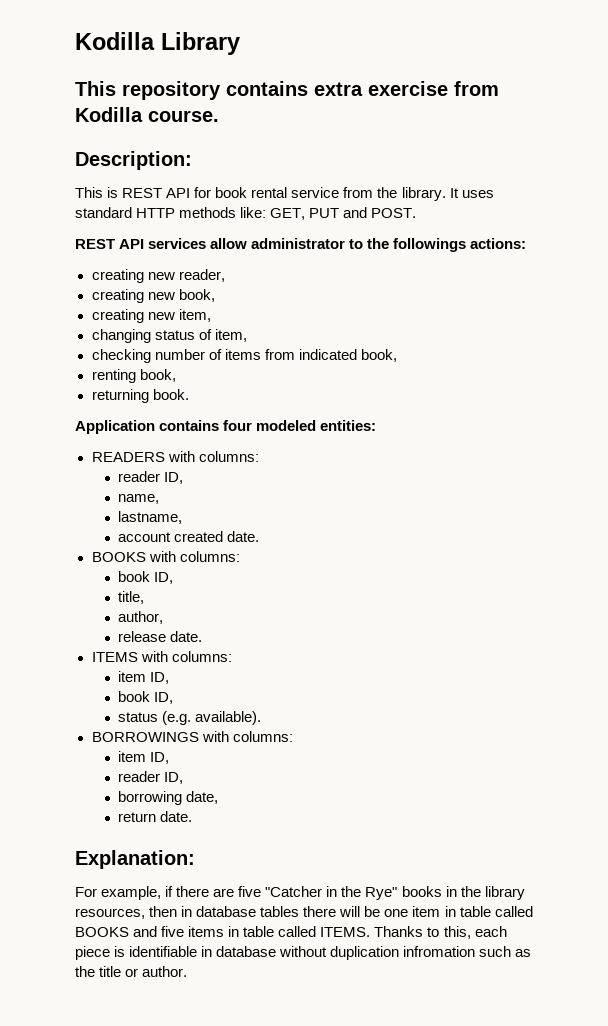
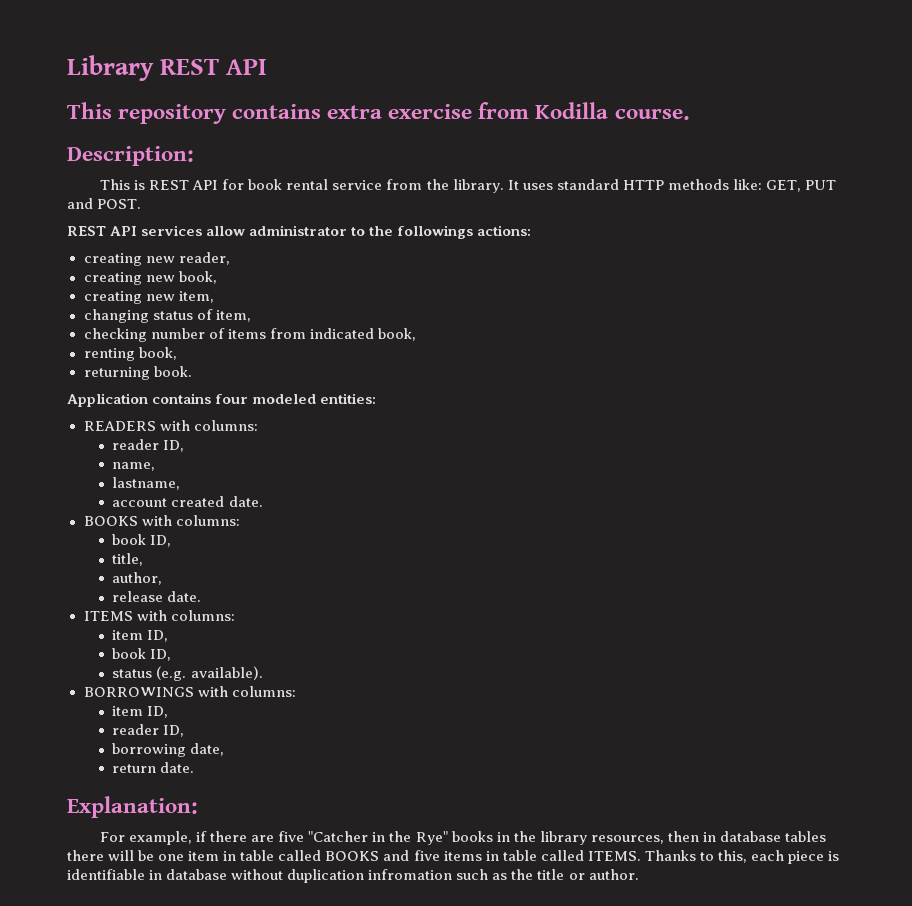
[75,32,155,50] Kodilla -> (67, 68) none
(240, 43) none -> [160,59,268,75] REST API

